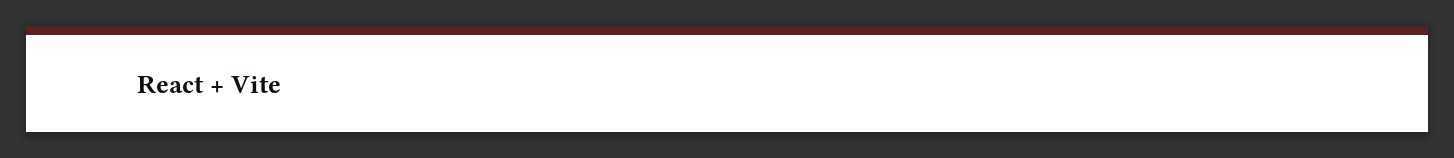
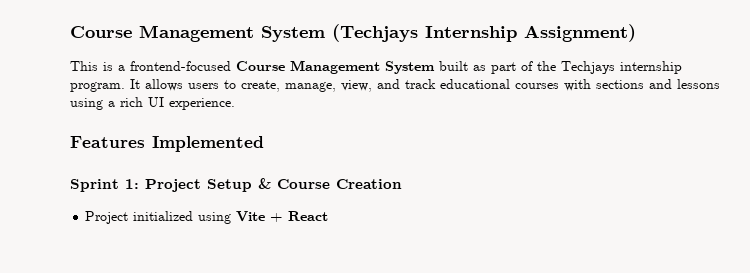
[137,75,282,94] React + Vite -> [70,24,636,42] [70,60,682,74] [70,79,720,92] [70,97,235,110] [70,136,264,152] [70,178,402,192] [85,211,329,224] Course Management System (Techjays Internship Assignment) // This is a frontend-focused Course Management System built as part of the Techjays internship program. It allows users to create, manage, view, and track educational courses with sections and lessons using a rich UI experience. // Features Implemented // Sprint 1: Project Setup & Course Creation // Project initialized using Vite + React

